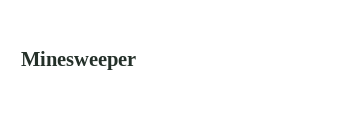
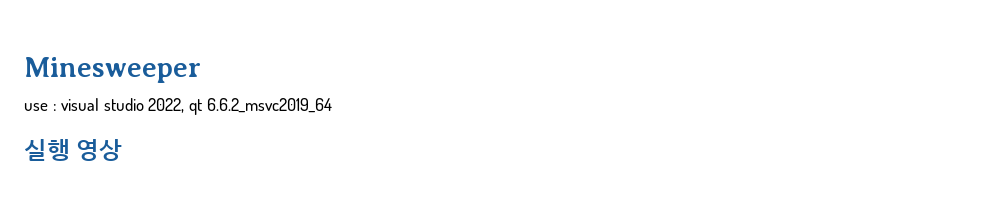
(136, 60) none -> [24,98,332,115] [24,139,123,161] // use : visual studio 2022, qt 6.6.2_msvc2019_64 // 실행 영상

